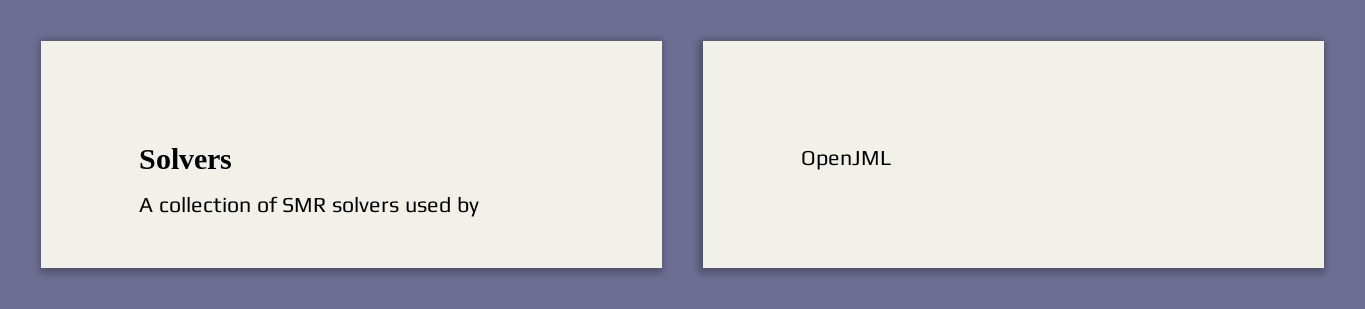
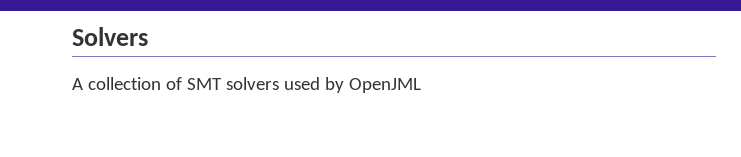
[282,197,327,213] SMR -> [186,78,222,90] SMT

